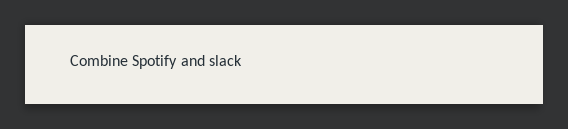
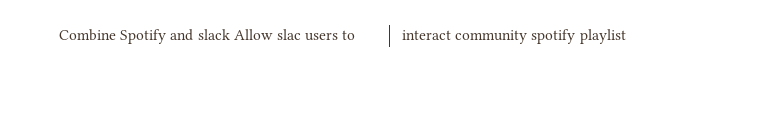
(242, 60) none -> [233,29,626,44] Allow slac users to interact community spotify playlist

